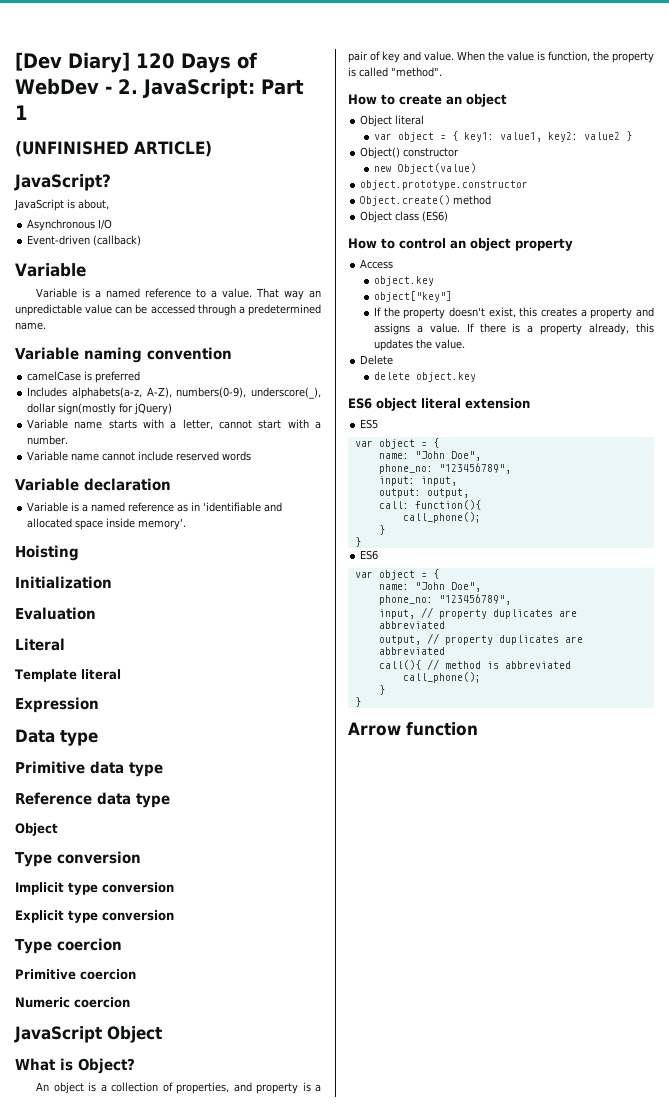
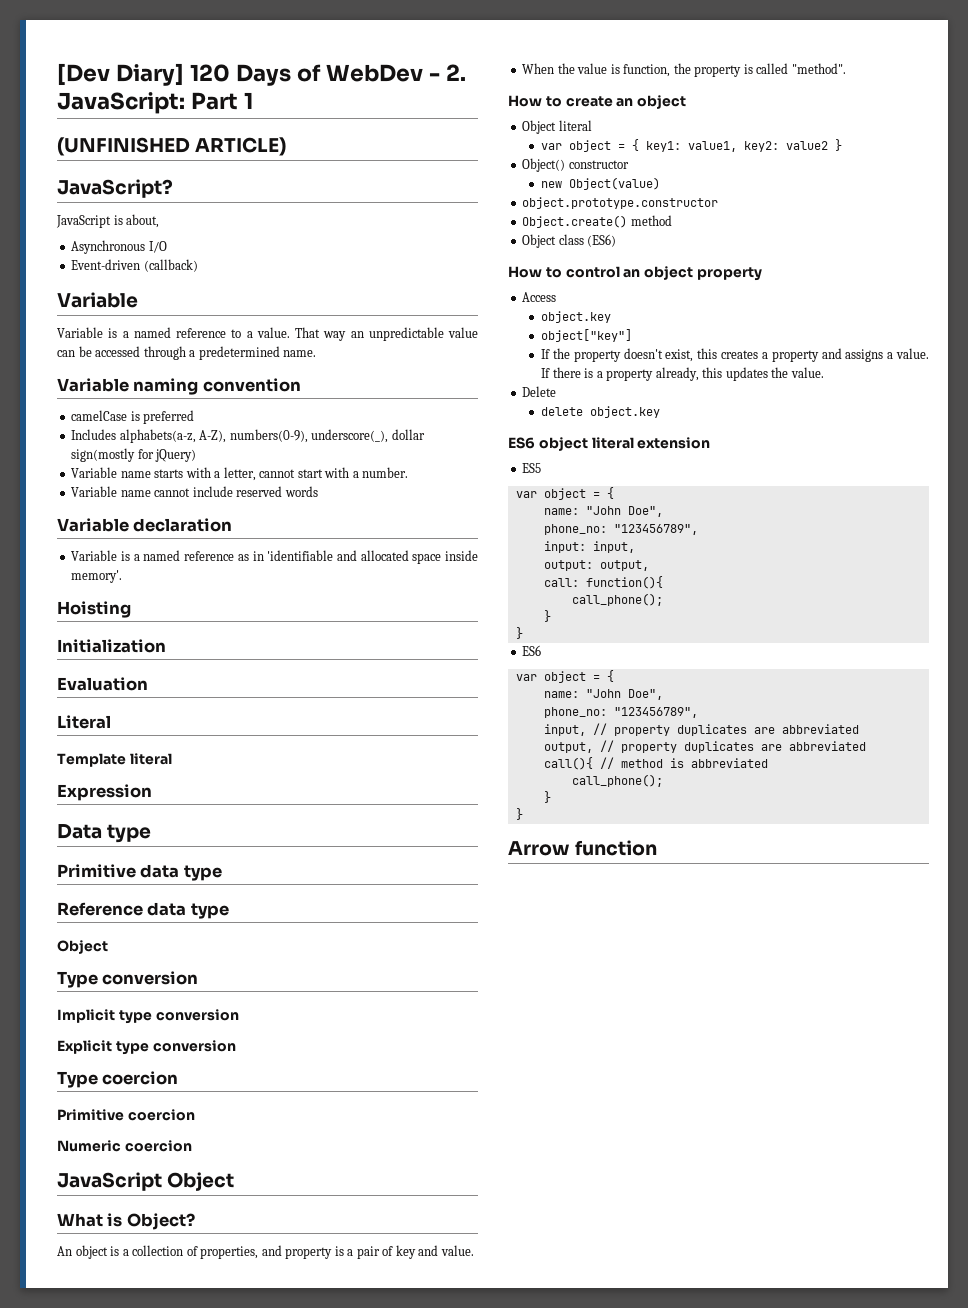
(454, 56) none -> (474, 1250) //

